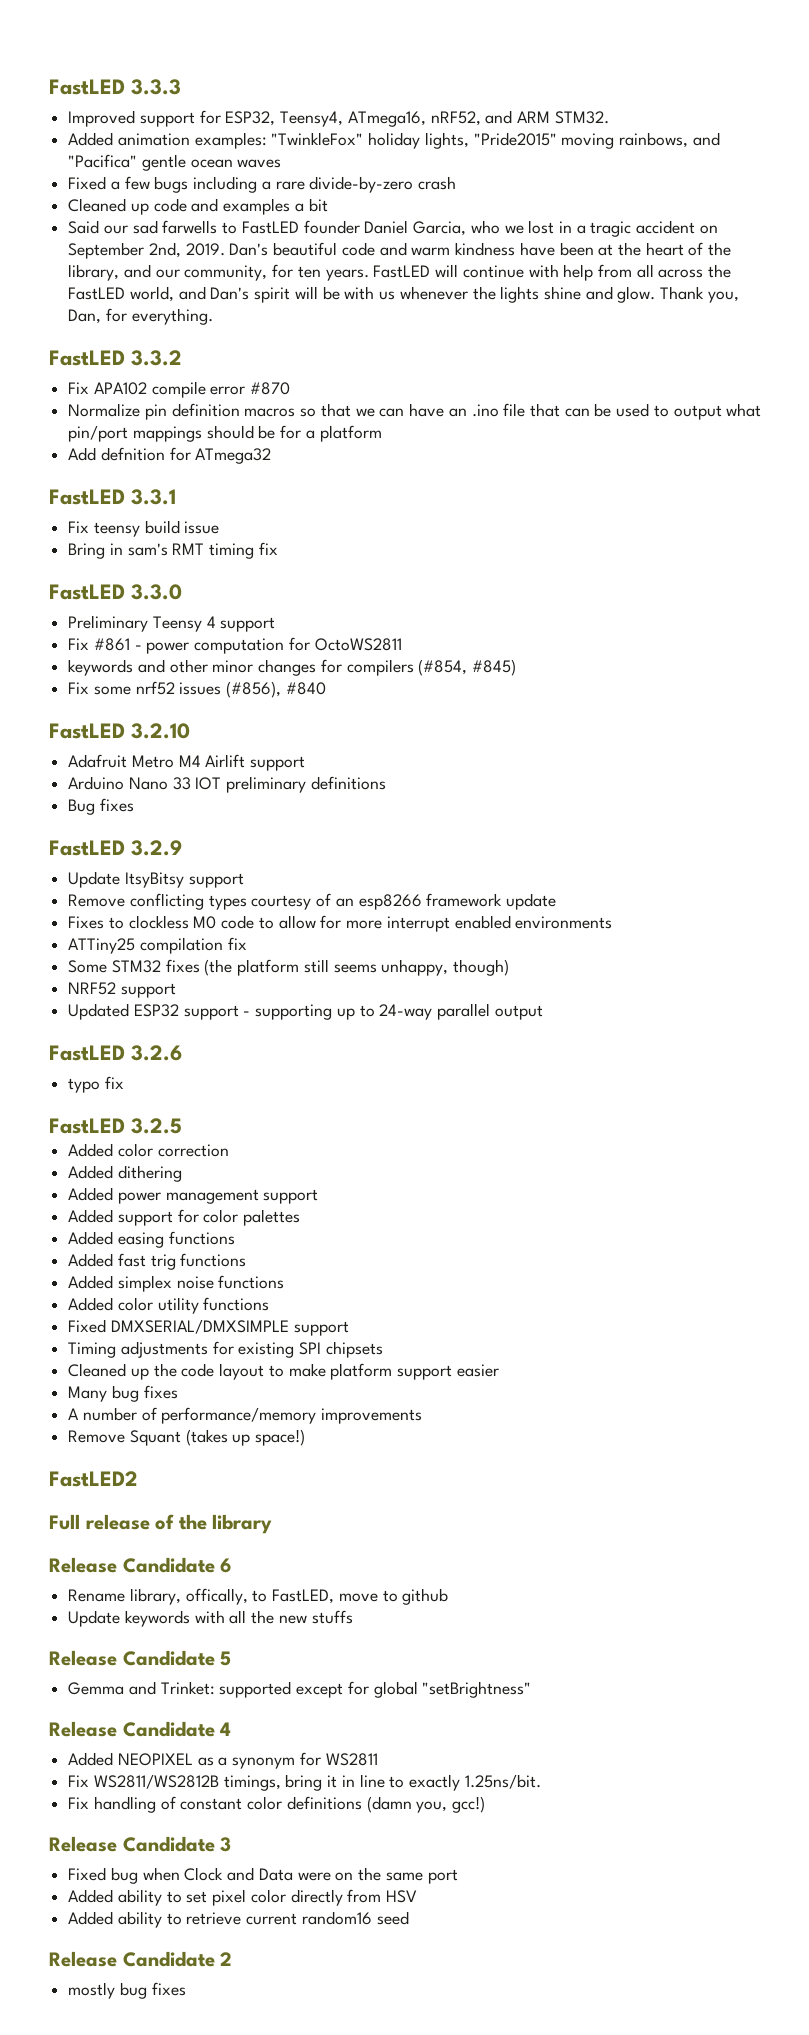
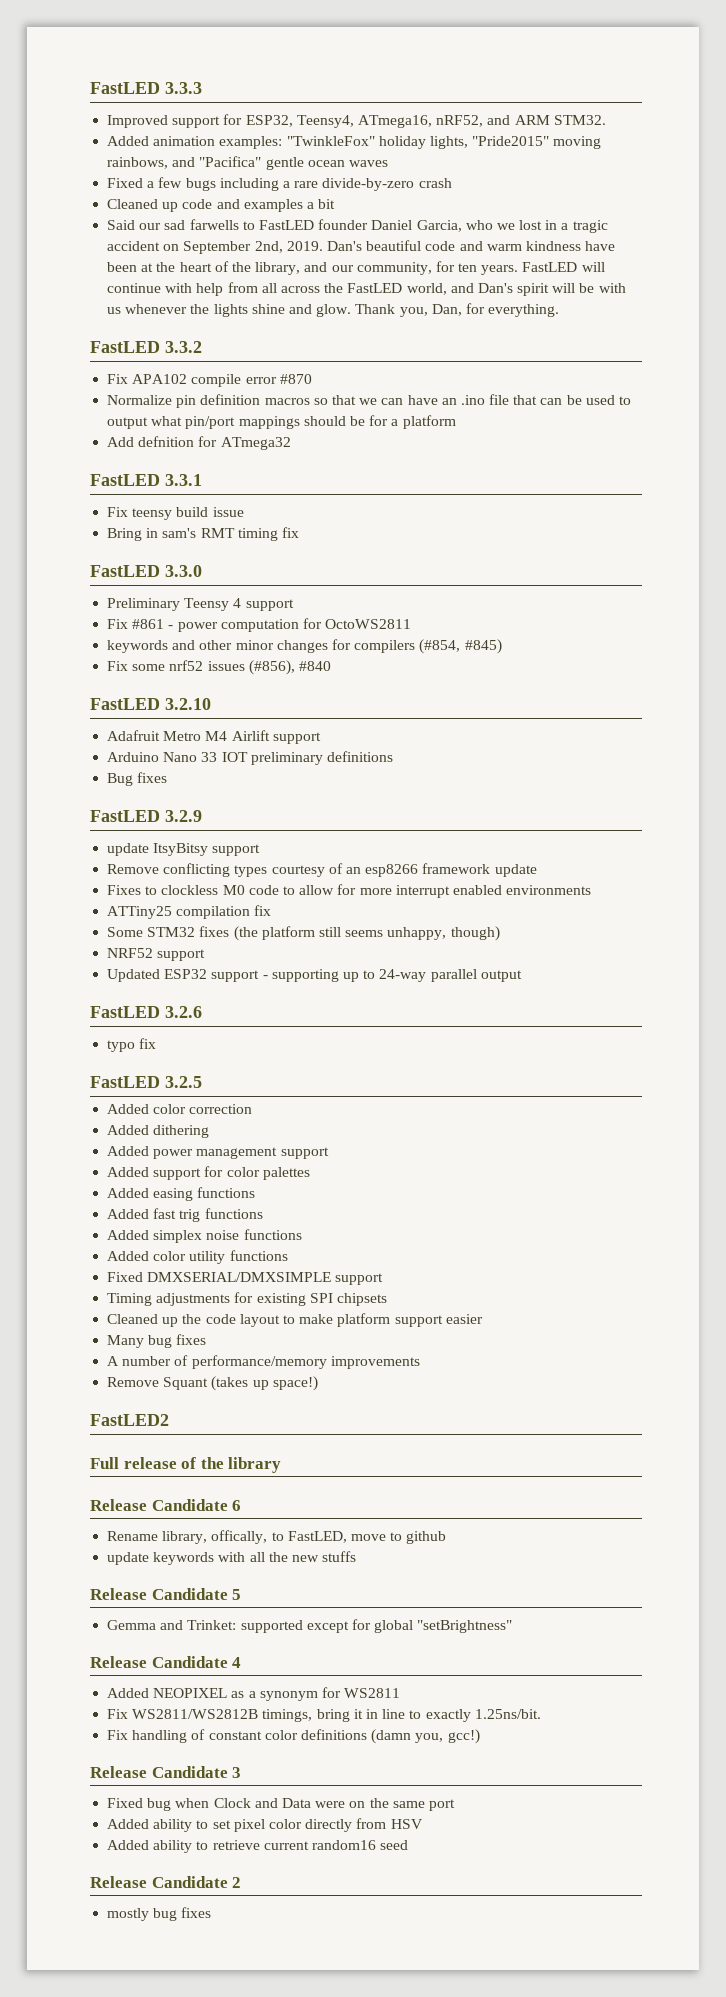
[68,871,121,888] Update -> [107,843,150,856] update
[68,1610,121,1627] Update -> [107,1552,150,1565] update

